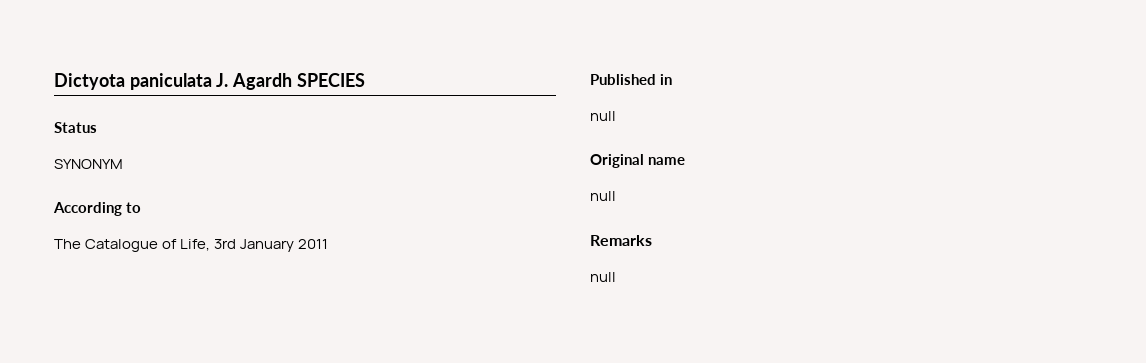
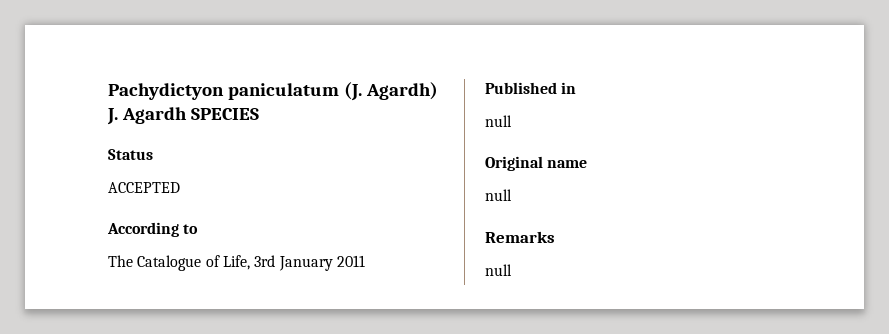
[54,73,212,90] Dictyota paniculata -> [108,82,438,101] Pachydictyon paniculatum (J. Agardh)
[54,159,123,169] SYNONYM -> [108,182,180,193] ACCEPTED

